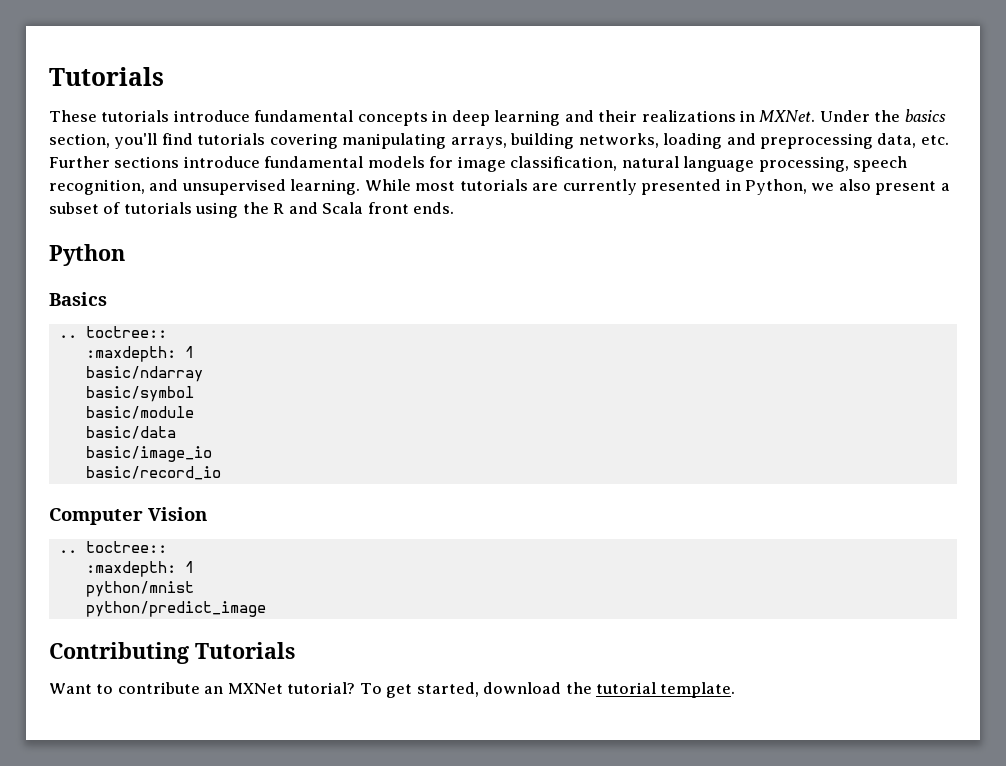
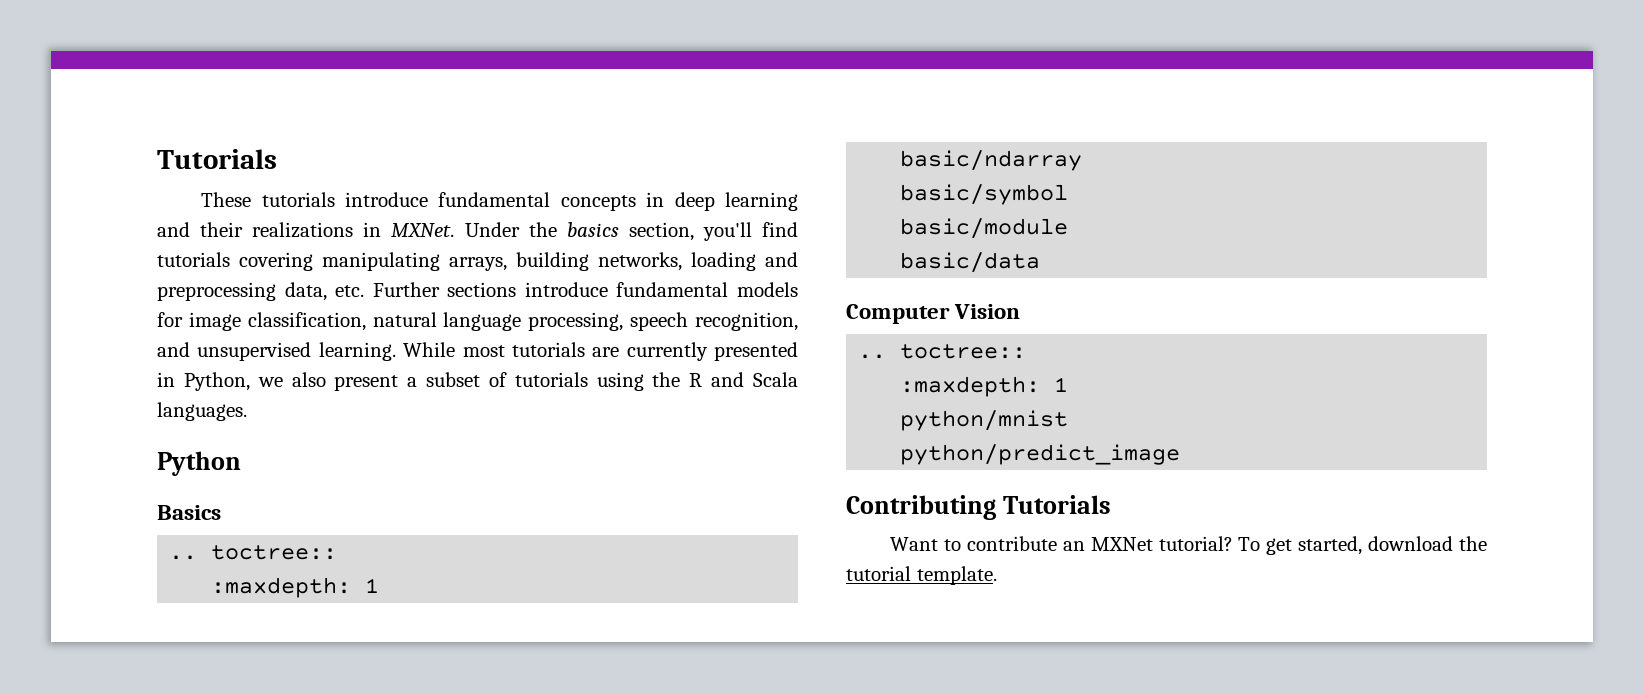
[367,202,455,214] front ends. -> [157,402,247,421] languages.
[85,446,212,462] [85,466,221,480] // basic/image_io // basic/record_io -> (1041, 262) none

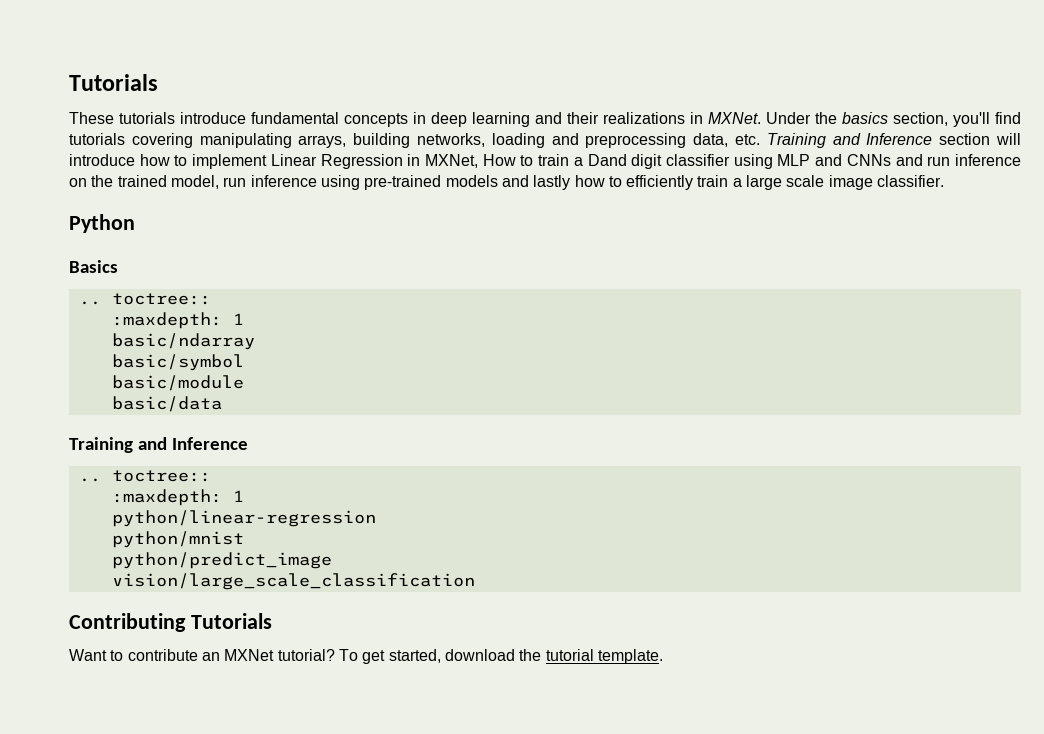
[372,282,798,297] [157,312,798,331] [157,342,798,361] [157,372,798,391] [157,402,247,421] Further sections introduce fundamental models for image classification, natural language processing, speech recognition, and unsupervised learning. While most tutorials are currently presented in Python, we also present a subset of tutorials using the R and Scala languages. -> [766,133,1021,148] [69,154,1021,169] [69,175,945,190] Training and Inference section will introduce how to implement Linear Regression in MXNet, How to train a Dand digit classifier using MLP and CNNs and run inference on the trained model, run inference using pre-trained models and lastly how to efficiently train a large scale image classifier.
[846,304,1021,324] [858,344,1027,359] [900,376,1069,397] Computer Vision // .. toctree:: // :maxdepth: 1 -> [69,437,249,453] [78,470,211,482] [111,489,244,506] [111,510,376,527] Training and Inference // .. toctree:: // :maxdepth: 1 // python/linear-regression
(1181, 454) none -> [111,573,475,590] // vision/large_scale_classification

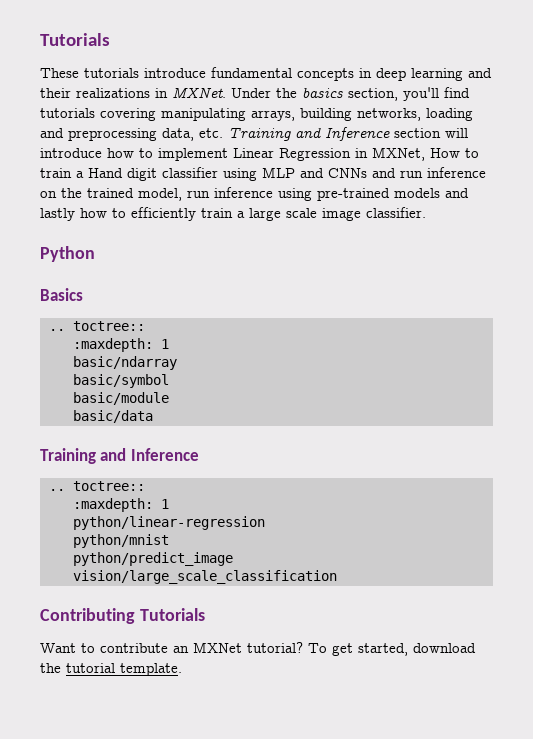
[587,154,627,166] Dand -> [88,168,123,178] Hand

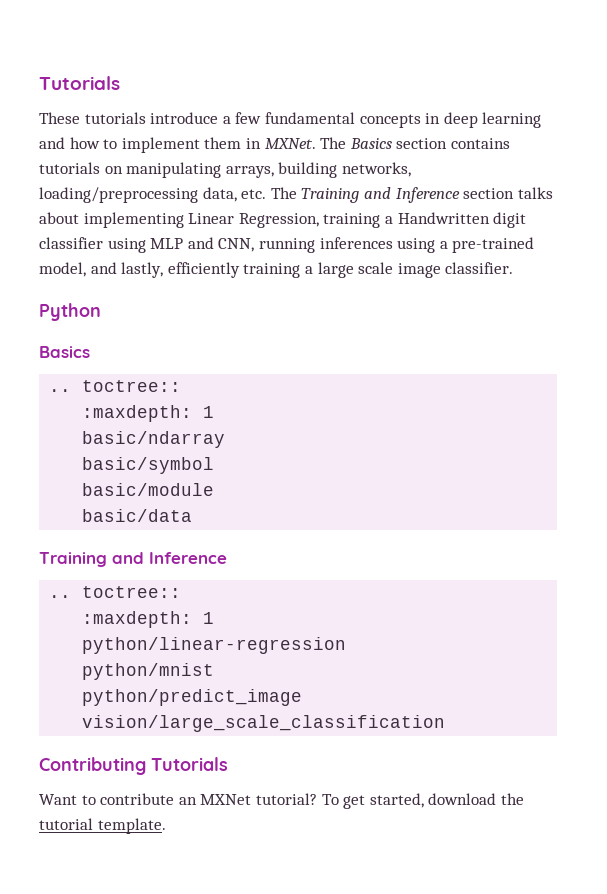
(206, 73) none -> [222,112,262,124] a few
[40,87,470,101] [40,108,156,121] their realizations in MXNet. Under the basics section, you'll find tutorials covering -> [69,137,510,153] [39,162,123,174] how to implement them in MXNet. The Basics section contains tutorials on
[426,108,473,121] [40,128,157,141] loading and preprocessing -> [39,187,198,203] loading/preprocessing
(223, 133) none -> [270,187,297,199] The
[445,128,468,138] [40,147,479,161] [40,168,123,178] will introduce how to implement Linear Regression in MXNet, How to train a Hand -> [517,187,553,199] [39,212,490,228] talks about implementing Linear Regression, training a Handwritten
[328,167,486,178] [40,187,469,201] [40,207,233,221] CNNs and run inference on the trained model, run inference using pre-trained models and lastly how to efficiently train -> [218,237,535,253] [39,262,301,278] CNN, running inferences using a pre-trained model, and lastly, efficiently training

